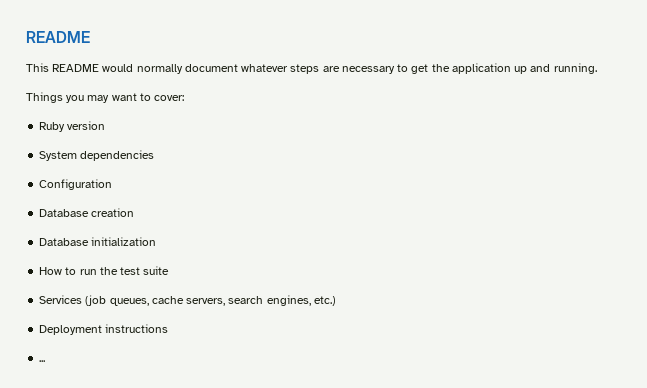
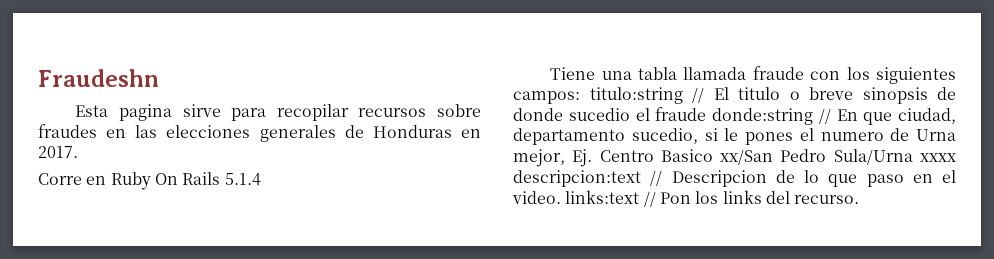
[26,31,90,43] [26,63,597,74] [26,92,185,103] [39,121,106,132] [39,150,155,161] [39,179,113,190] [39,208,135,217] [39,237,157,246] [39,266,170,275] [39,295,336,306] [39,324,169,335] [39,360,46,362] README // This README would normally document whatever steps are necessary to get the application up and running. // Things you may want to cover: // Ruby version // System dependencies // Configuration // Database creation // Database initialization // How to run the test suite // Services (job queues, cache servers, search engines, etc.) // Deployment instructions // ... -> [38,69,159,87] [75,104,481,121] [38,124,482,142] [38,146,78,158] [38,172,261,190] [550,66,956,84] [513,87,956,104] [513,107,956,125] [513,128,956,145] [513,149,956,167] [513,170,956,187] [512,190,860,207] Fraudeshn // Esta pagina sirve para recopilar recursos sobre fraudes en las elecciones generales de Honduras en 2017. // Corre en Ruby On Rails 5.1.4 // Tiene una tabla llamada fraude con los siguientes campos: titulo:string // El titulo o breve sinopsis de donde sucedio el fraude donde:string // En que ciudad, departamento sucedio, si le pones el numero de Urna mejor, Ej. Centro Basico xx/San Pedro Sula/Urna xxxx descripcion:text // Descripcion de lo que paso en el video. links:text // Pon los links del recurso.

